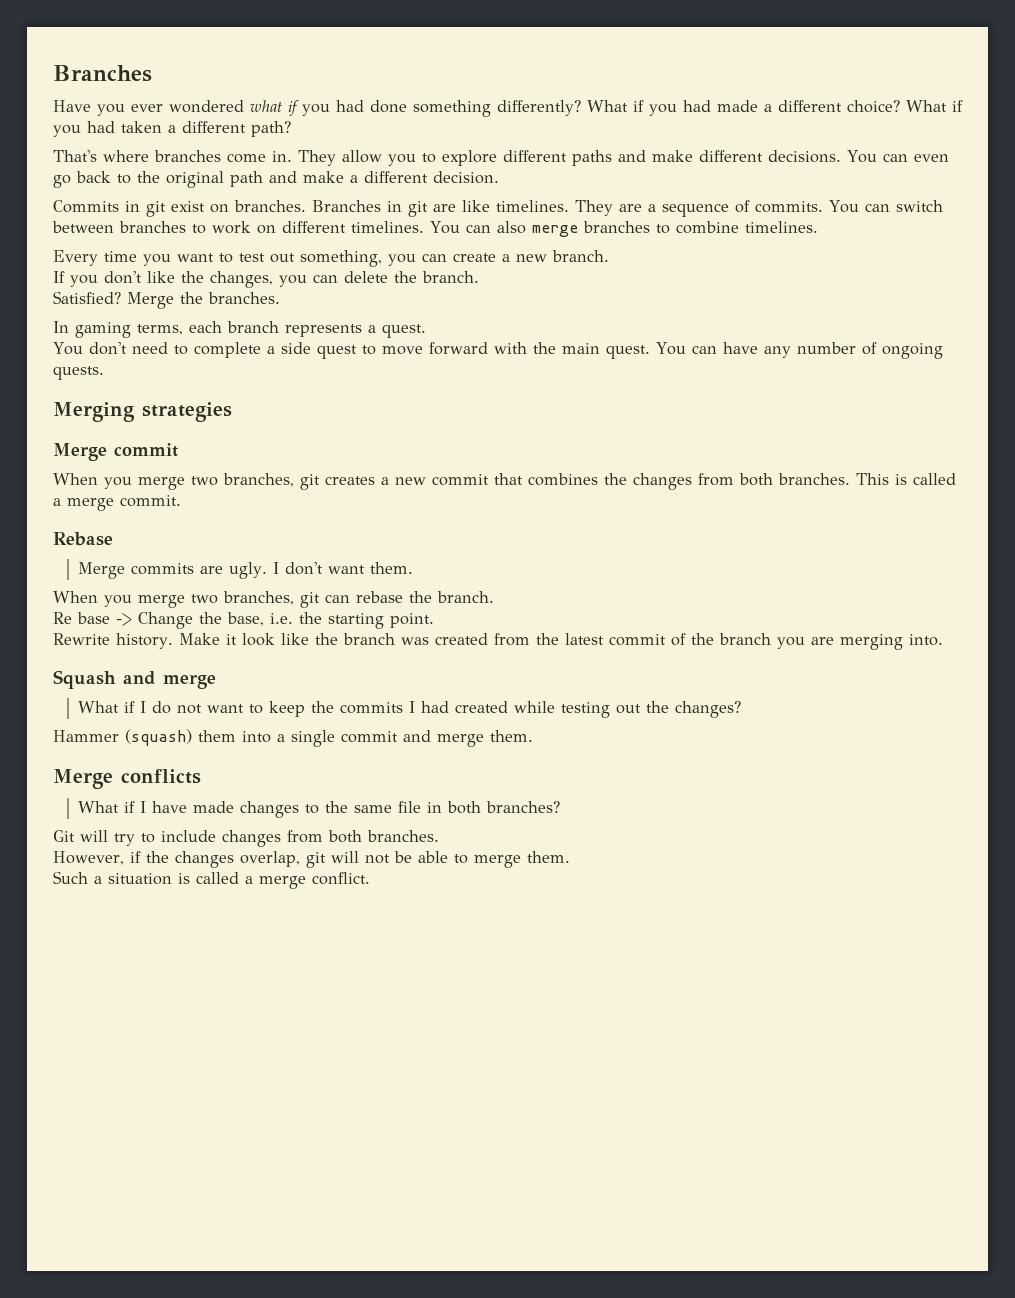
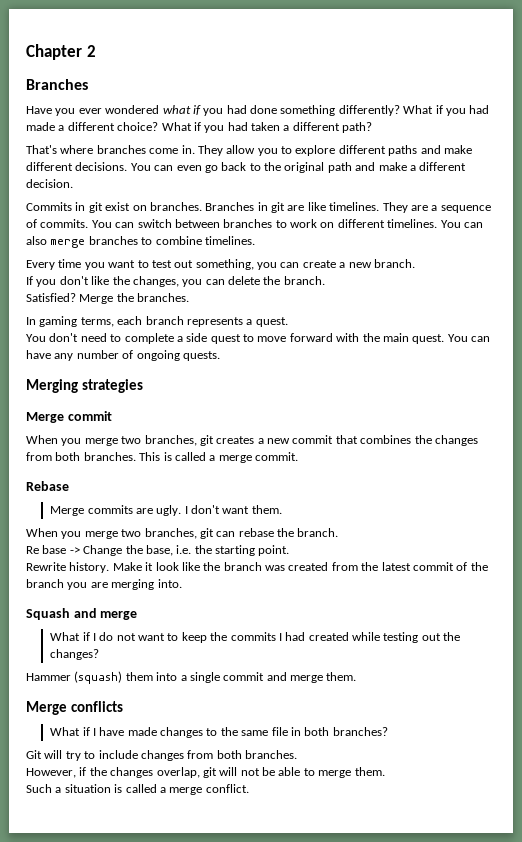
(53, 73) none -> [26,44,96,60] Chapter 2 //

